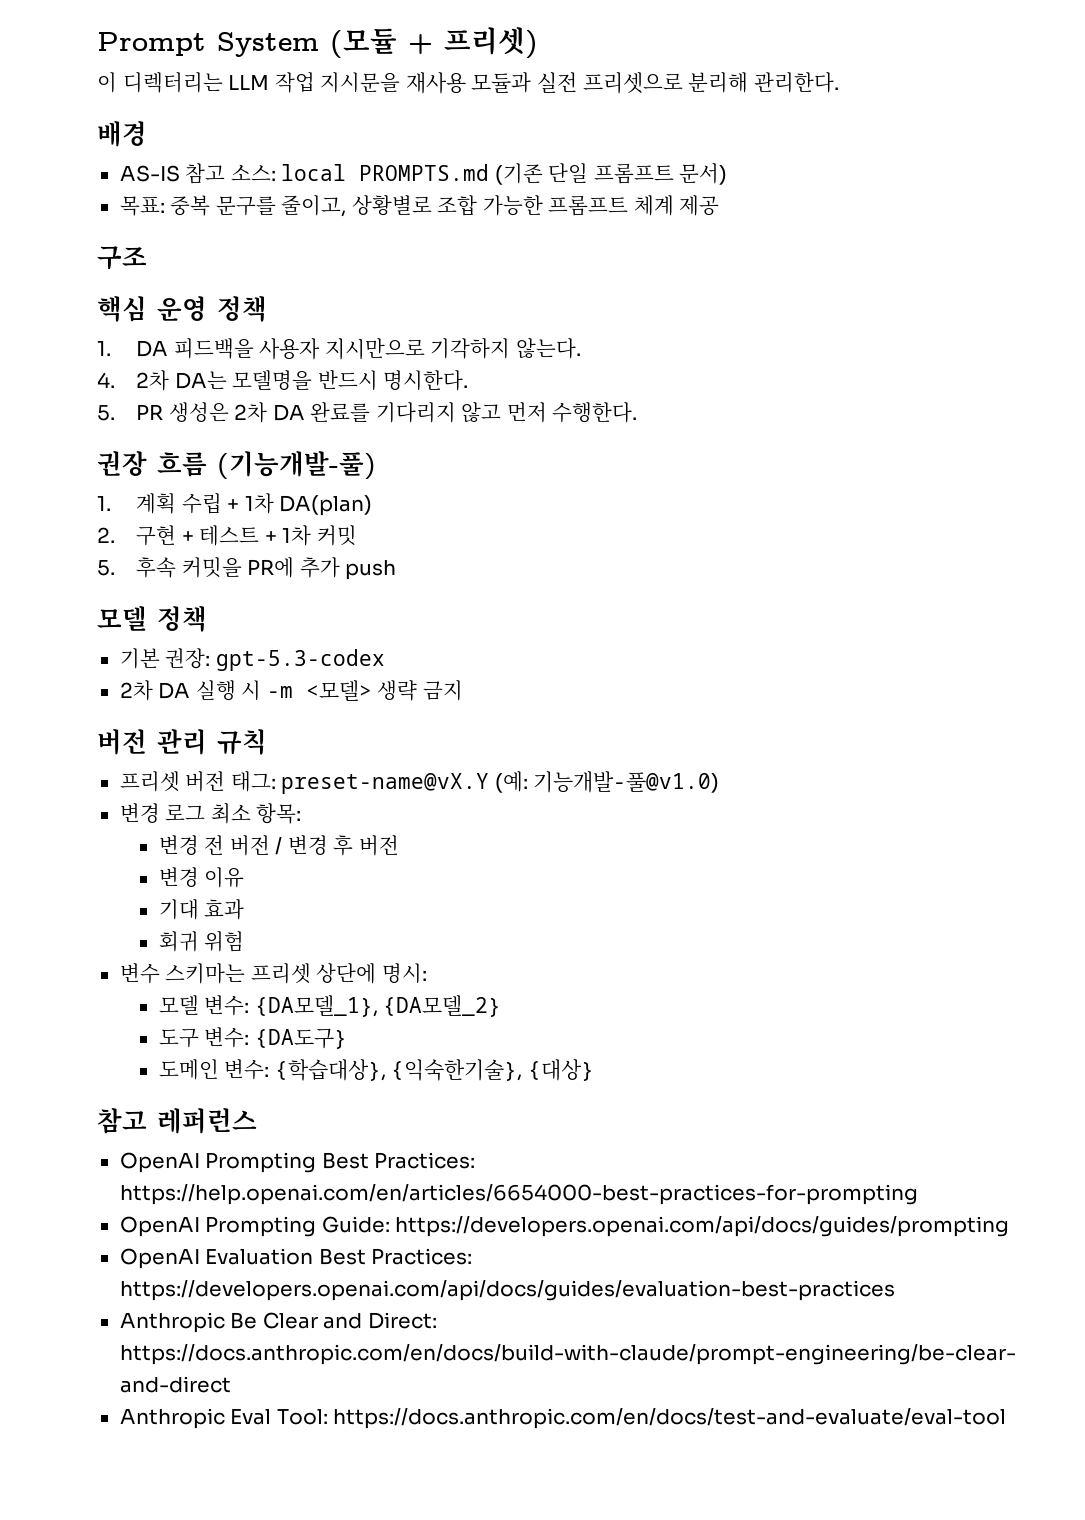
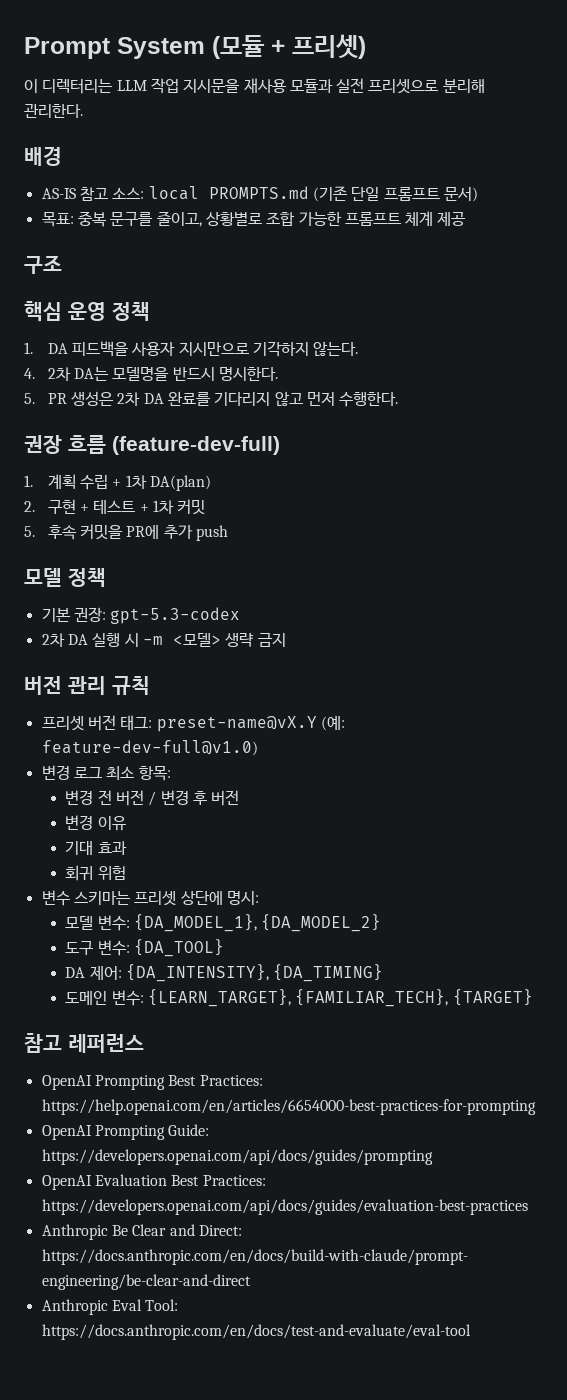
[217,451,376,480] (기능개발-풀) -> [112,436,280,455] (feature-dev-full)
[533,771,720,793] 기능개발-풀@v1.0) -> [41,740,258,756] feature-dev-full@v1.0)
[254,995,502,1017] {DA모델_1}, {DA모델_2} -> [134,914,382,932] {DA_MODEL_1}, {DA_MODEL_2}
[254,1028,347,1049] {DA도구} -> [134,939,225,957] [65,964,384,982] {DA_TOOL} // DA 제어: {DA_INTENSITY}, {DA_TIMING}
[274,1059,594,1081] {학습대상}, {익숙한기술}, {대상} -> [148,989,533,1007] {LEARN_TARGET}, {FAMILIAR_TECH}, {TARGET}

